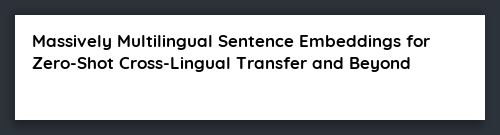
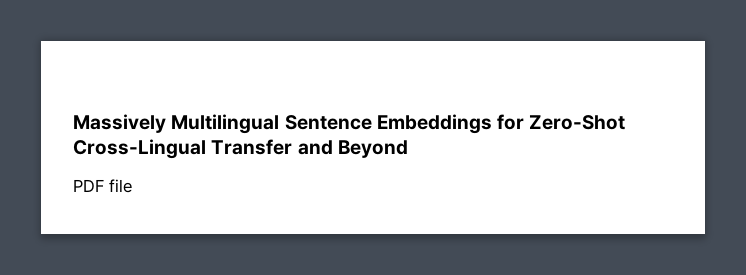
(411, 64) none -> [73,179,132,193] // PDF file

